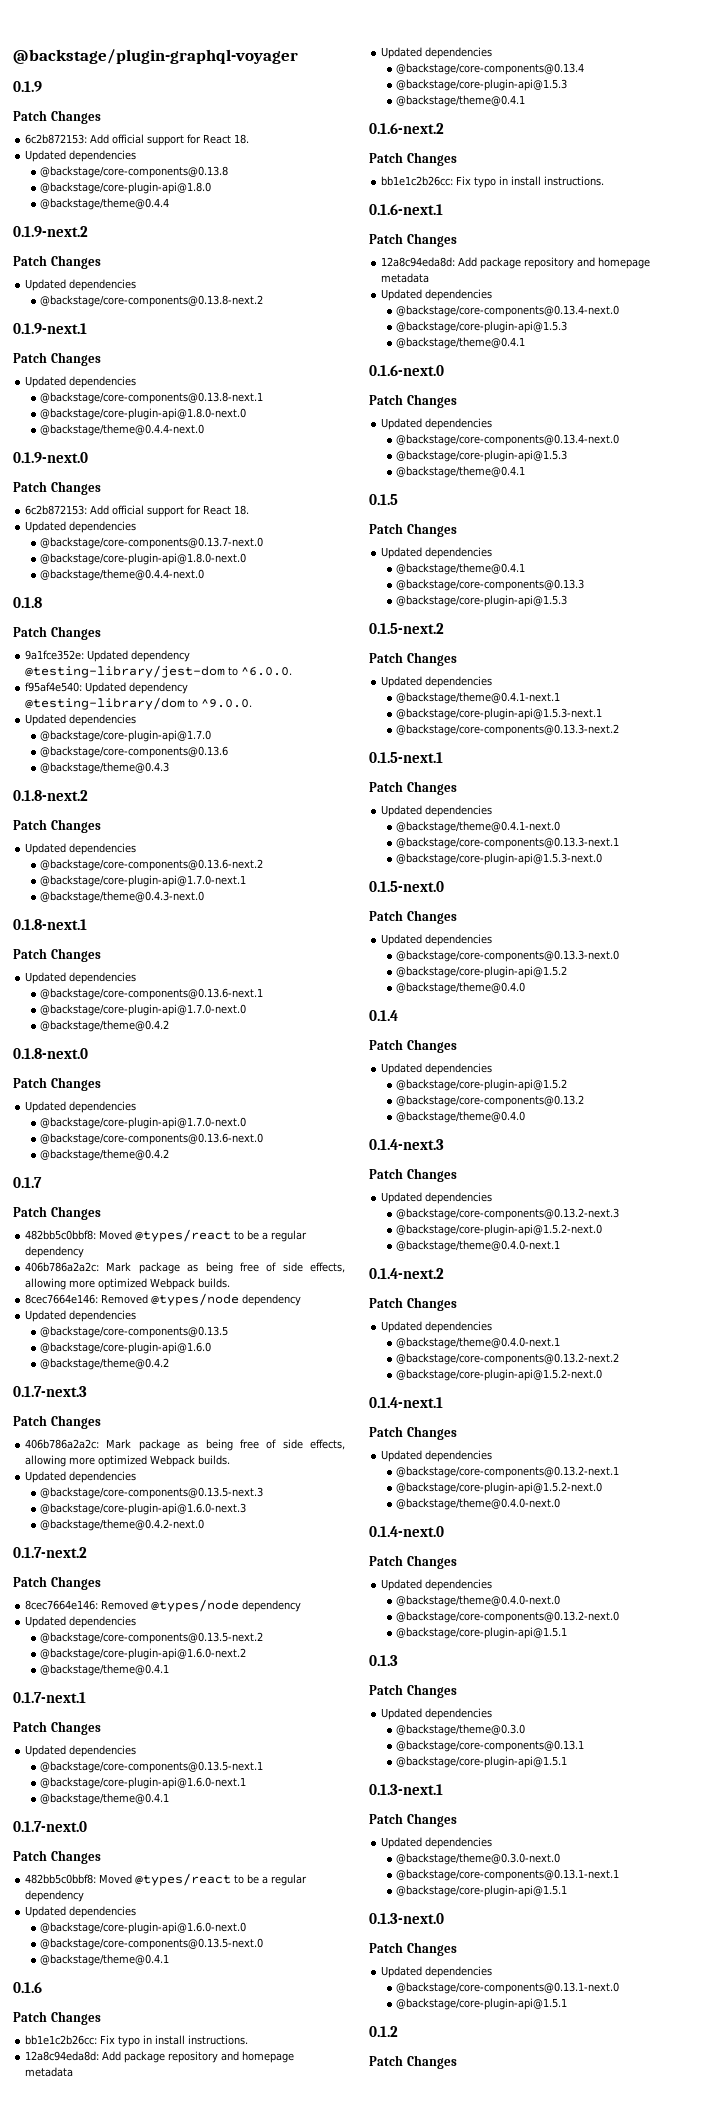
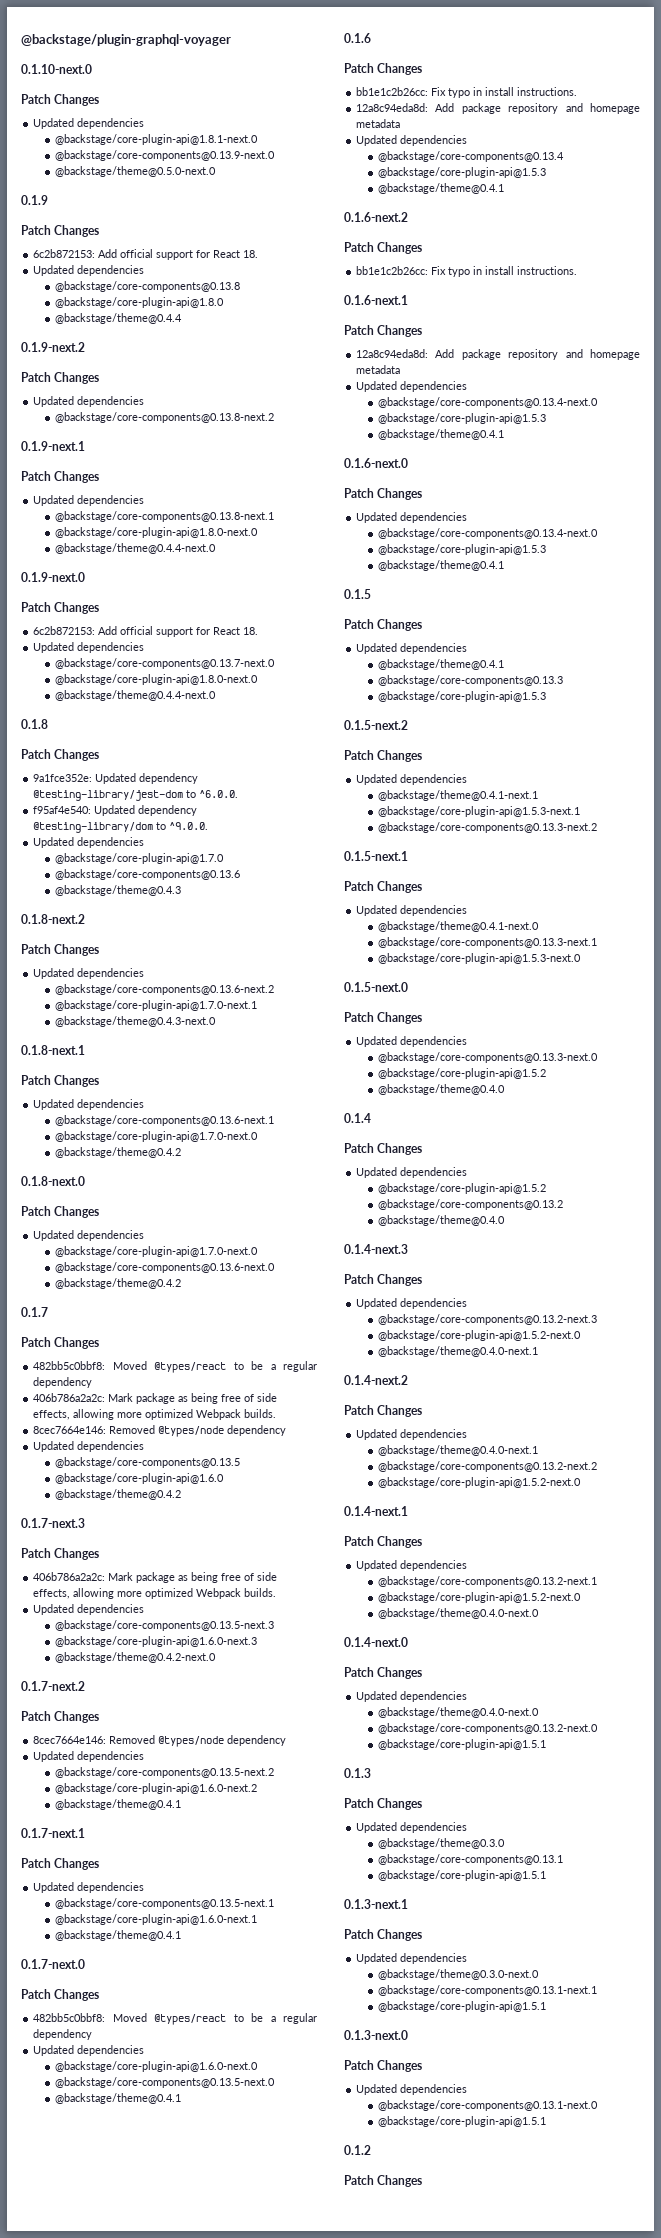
(298, 56) none -> [21,64,92,74] [21,94,100,106] [33,118,145,129] [55,134,259,145] [55,150,276,161] [55,166,217,177] // 0.1.10-next.0 // Patch Changes // Updated dependencies // @backstage/core-plugin-api@1.8.1-next.0 // @backstage/core-components@0.13.9-next.0 // @backstage/theme@0.5.0-next.0

